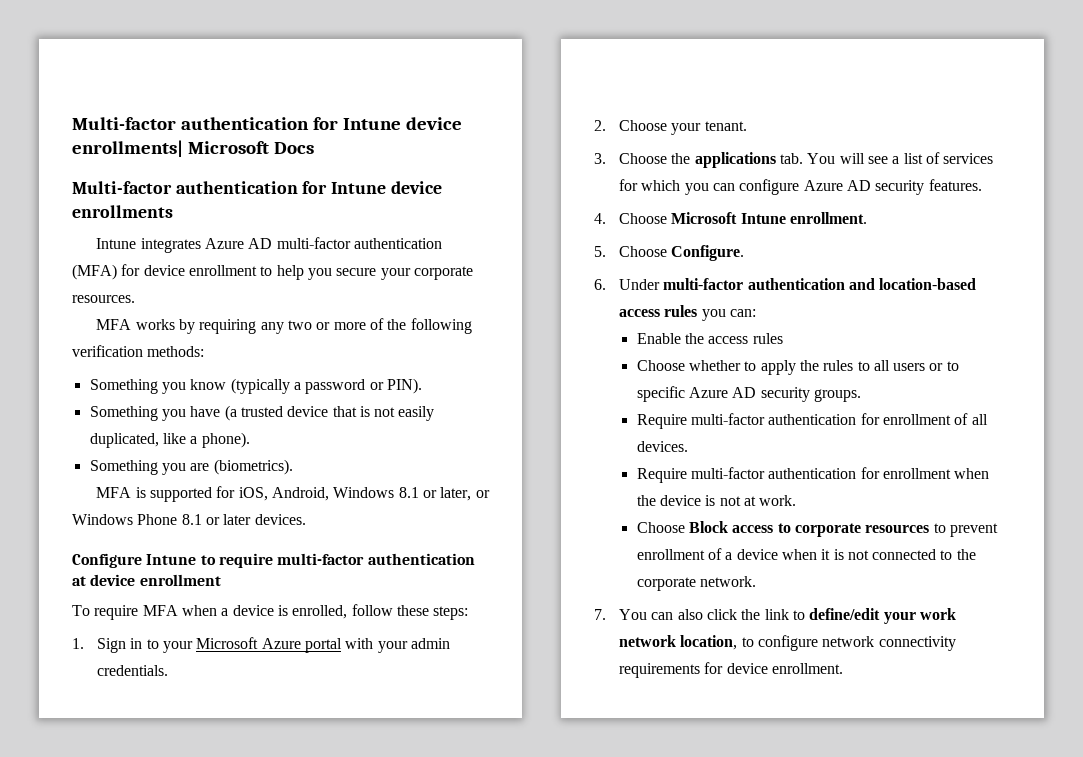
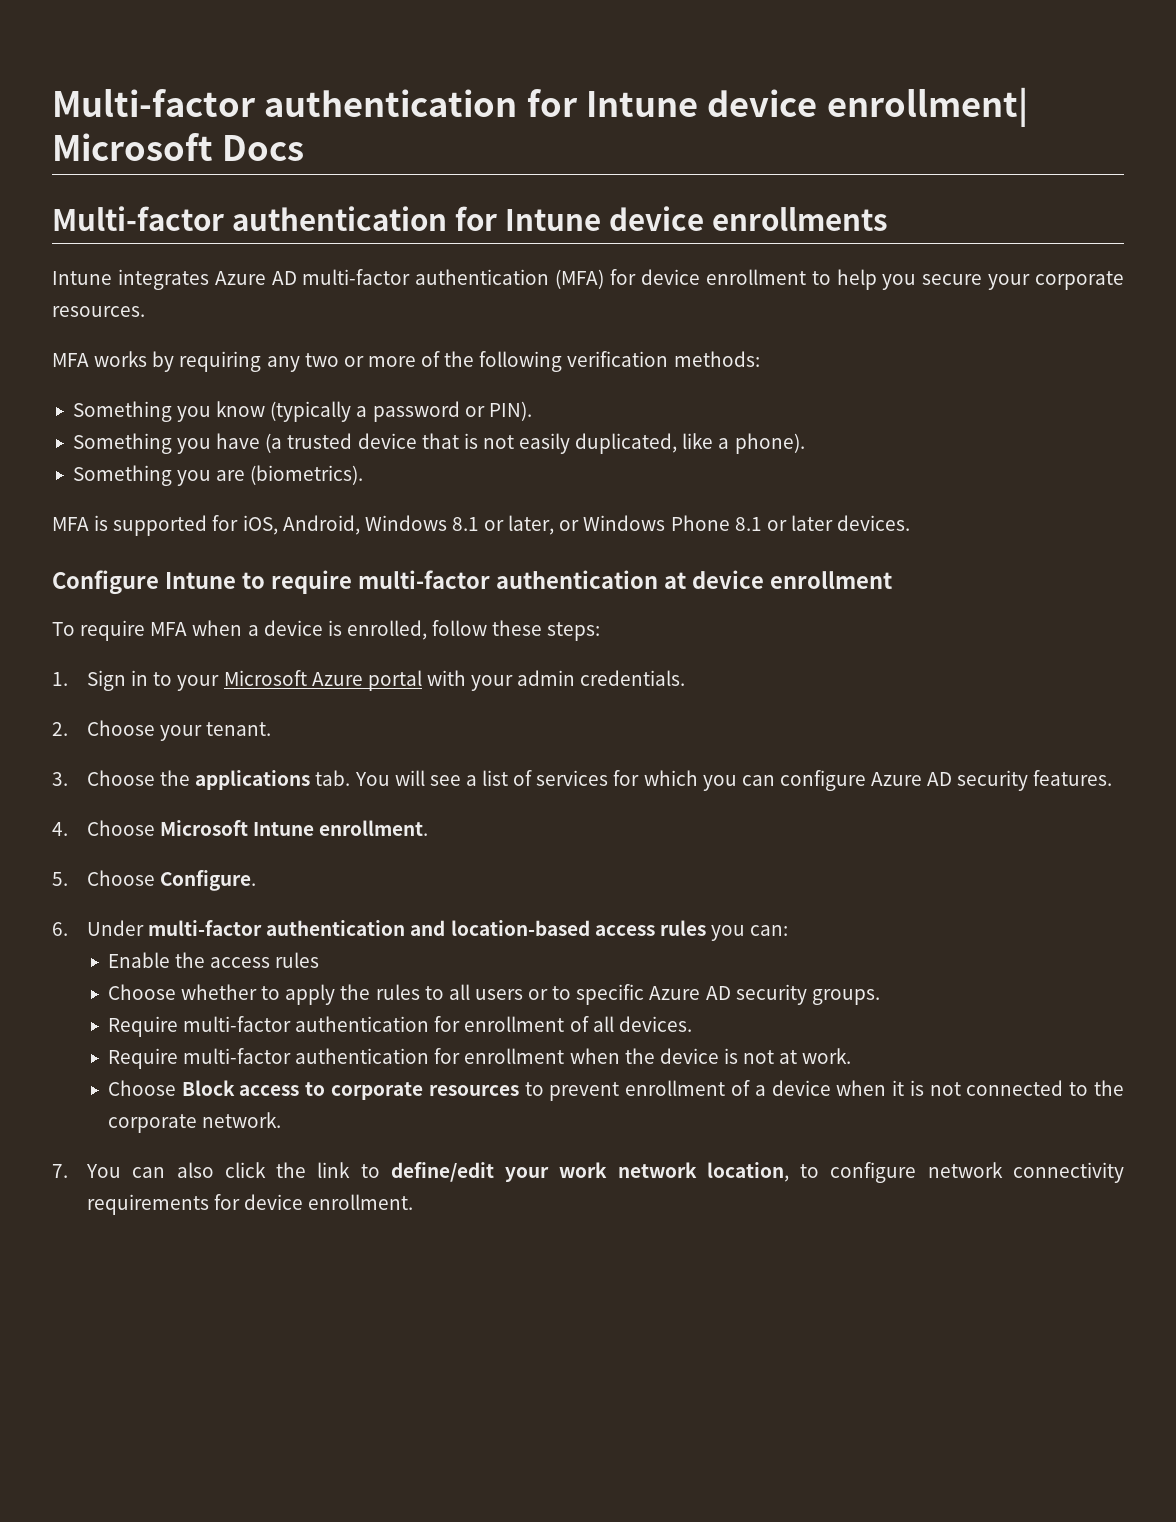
[72,117,462,130] [72,140,183,157] Multi-factor authentication for Intune device enrollments| -> [52,87,1028,127] Multi-factor authentication for Intune device enrollment|

